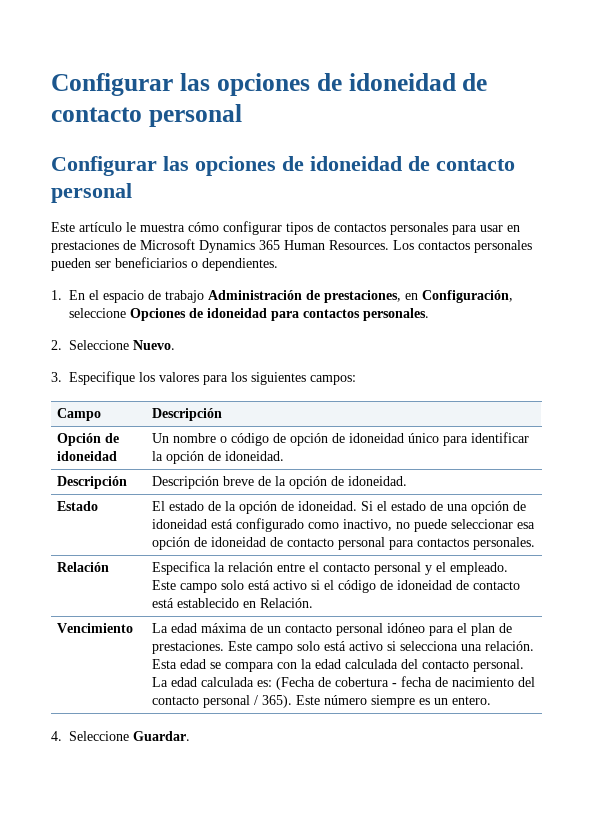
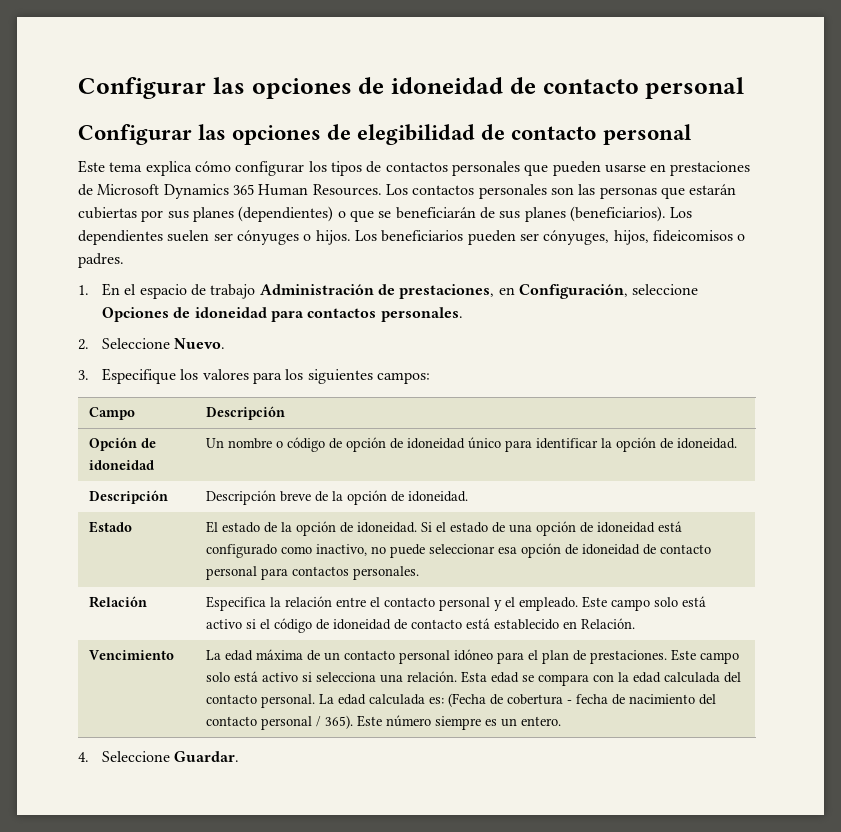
[310,156,402,171] idoneidad -> [357,124,476,145] elegibilidad
[79,222,185,232] artículo le muestra -> [109,161,192,176] tema explica
(282, 228) none -> [308,161,327,172] los
[452,225,503,235] para usar -> [524,161,646,176] que pueden usarse
[51,257,278,271] pueden ser beneficiarios o dependientes. -> [550,184,737,199] [78,206,693,222] [78,230,746,245] [78,253,124,268] son las personas que estarán cubiertas por sus planes (dependientes) o que se beneficiarán de sus planes (beneficiarios). Los dependientes suelen ser cónyuges o hijos. Los beneficiarios pueden ser cónyuges, hijos, fideicomisos o padres.

